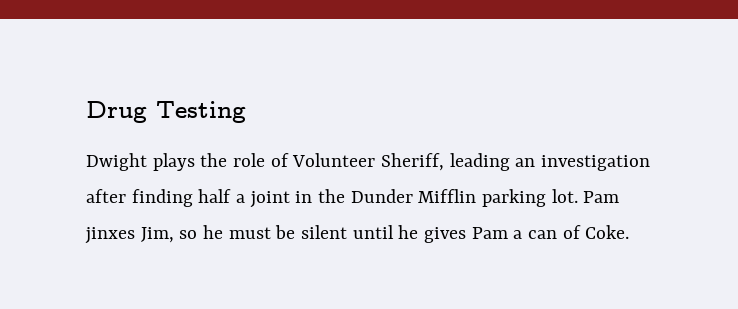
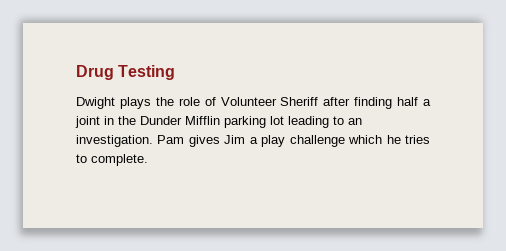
[381,153,651,171] Sheriff, leading an investigation -> [280,97,319,106] Sheriff
[551,189,620,203] [85,225,630,244] lot. Pam jinxes Jim, so he must be silent until he gives Pam a can of Coke. -> [270,116,362,128] [76,135,431,147] [76,154,148,166] lot leading to an investigation. Pam gives Jim a play challenge which he tries to complete.

